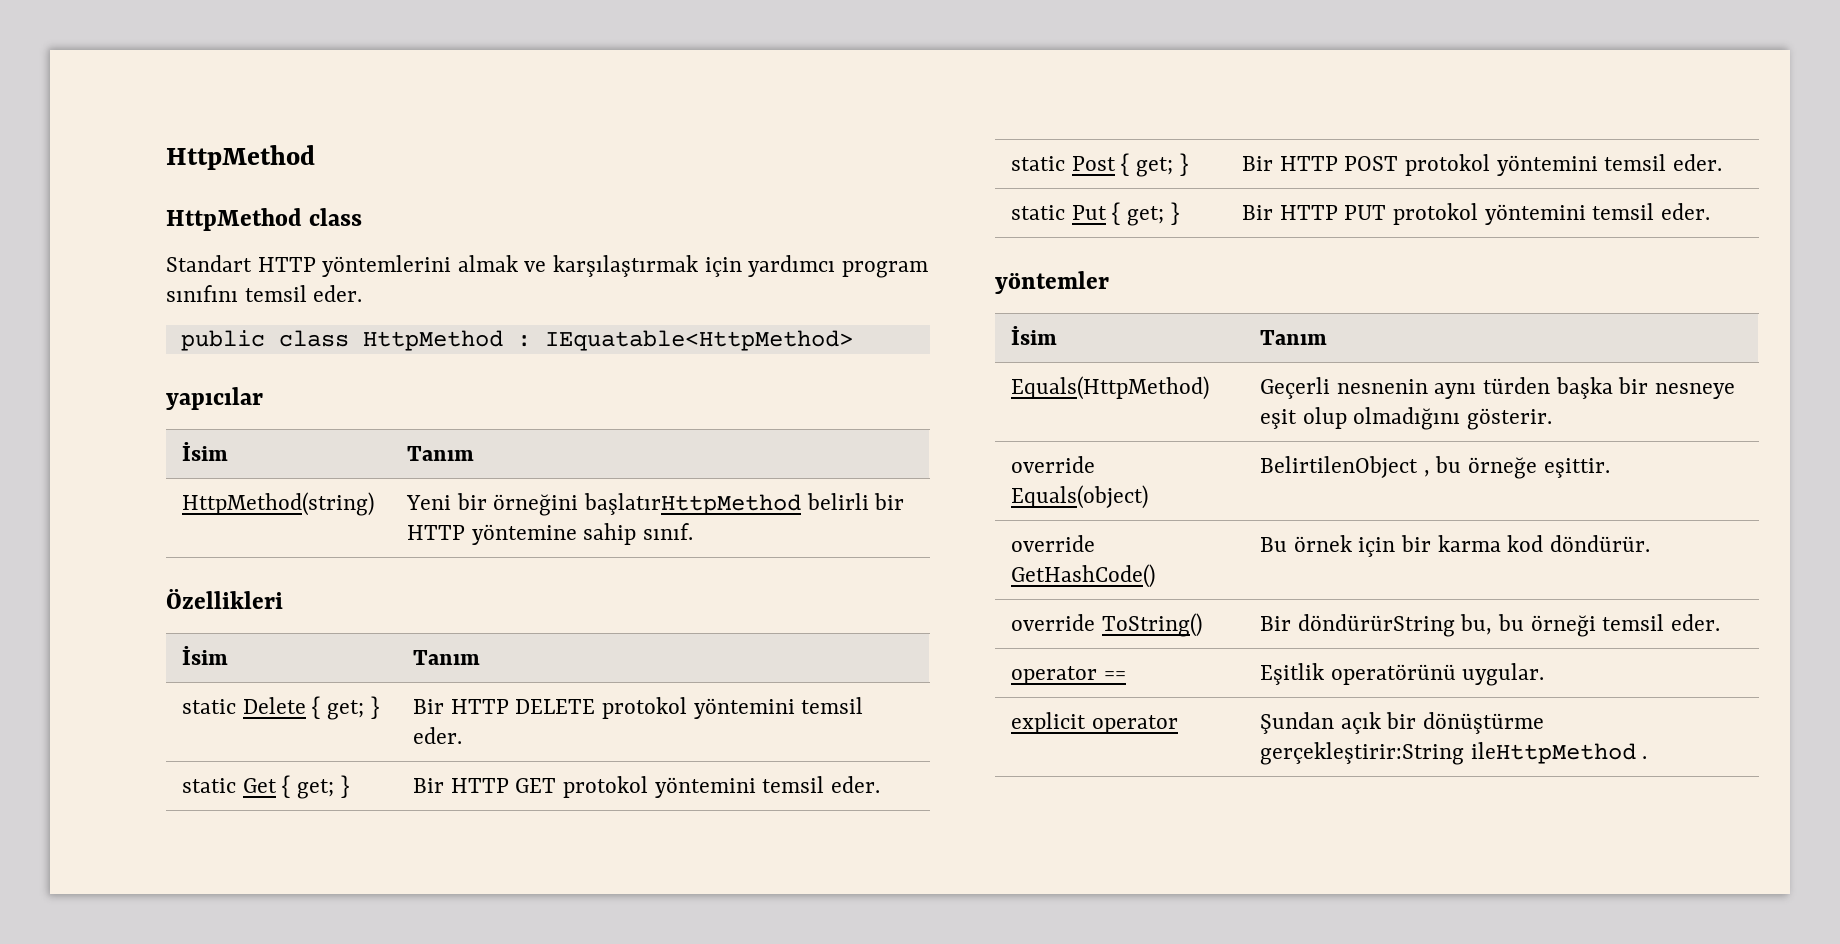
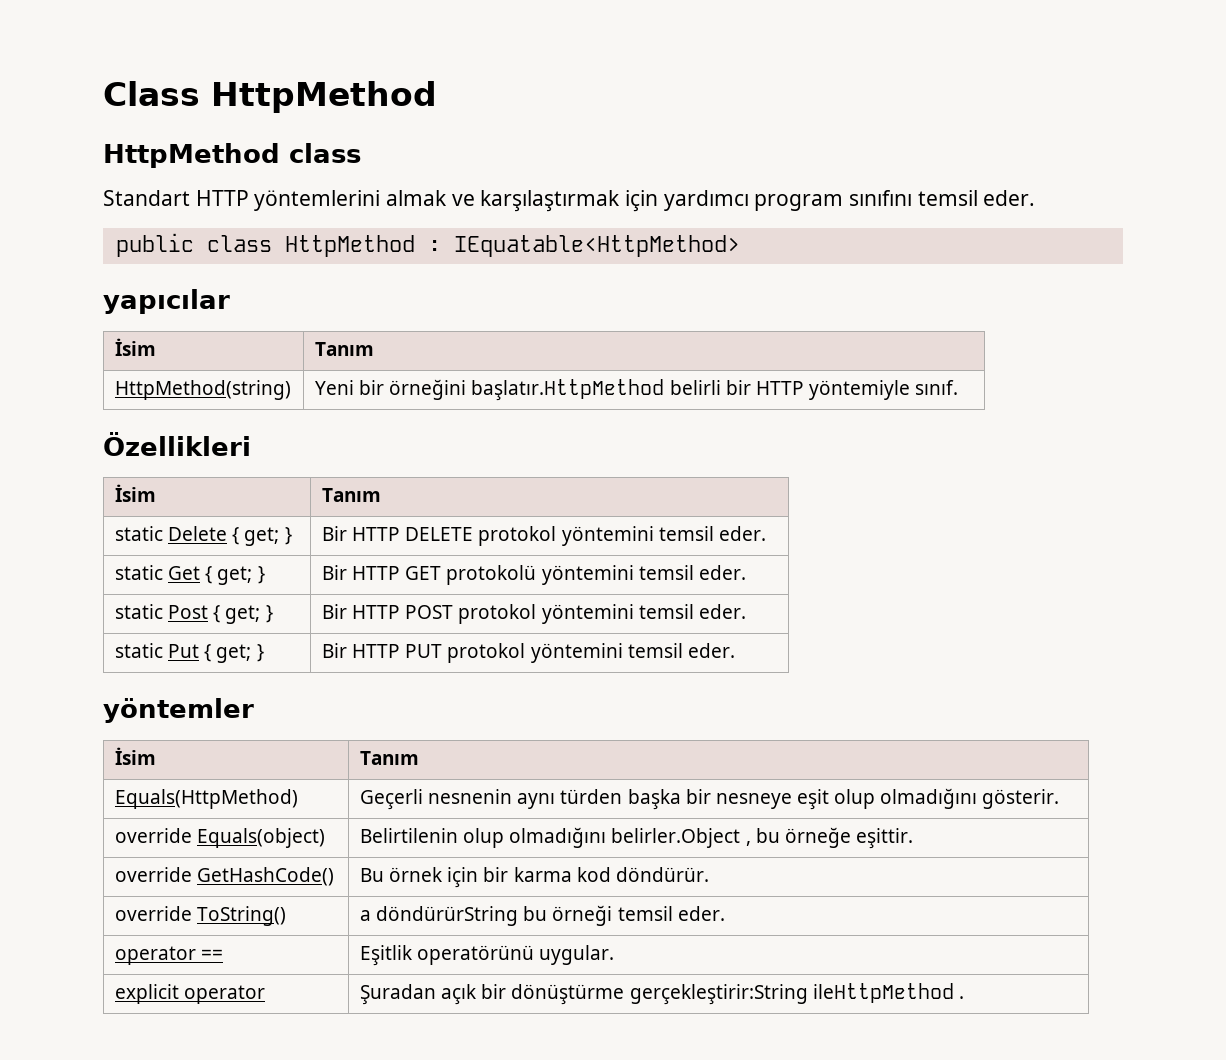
(166, 157) none -> [103,81,200,106] Class
[583,493,801,515] başlatırHttpMethod -> [471,379,665,401] başlatır.HttpMethod
[471,523,637,545] yöntemine sahip -> [808,380,910,400] yöntemiyle
[562,776,648,798] protokol -> [446,565,537,585] protokolü
[1260,456,1419,478] BelirtilenObject -> [359,827,741,848] Belirtilenin olup olmadığını belirler.Object
[1260,614,1493,637] Bir döndürürString bu, -> [359,906,519,926] a döndürürString
[1260,712,1335,734] Şundan -> [359,984,436,1005] Şuradan

